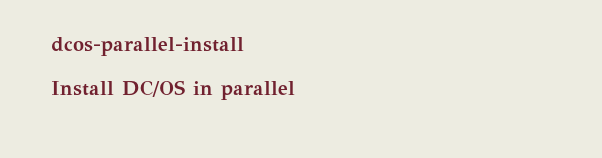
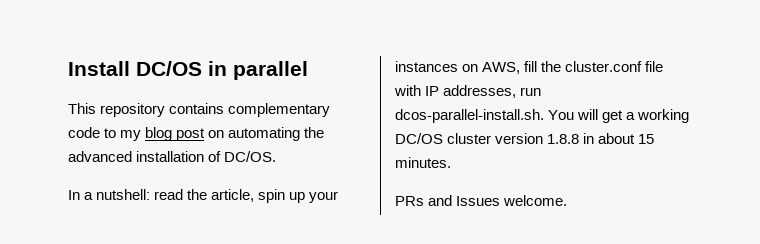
[51,37,244,56] dcos-parallel-install // -> (68, 68) none
(295, 90) none -> [68,103,331,117] [68,127,325,141] [68,151,277,162] [68,189,339,203] [395,61,664,74] [394,85,542,98] [395,109,690,123] [395,133,655,144] [395,157,451,168] [395,195,568,206] // This repository contains complementary code to my blog post on automating the advanced installation of DC/OS. // In a nutshell: read the article, spin up your instances on AWS, fill the cluster.conf file with IP addresses, run dcos-parallel-install.sh. You will get a working DC/OS cluster version 1.8.8 in about 15 minutes. // PRs and Issues welcome.

